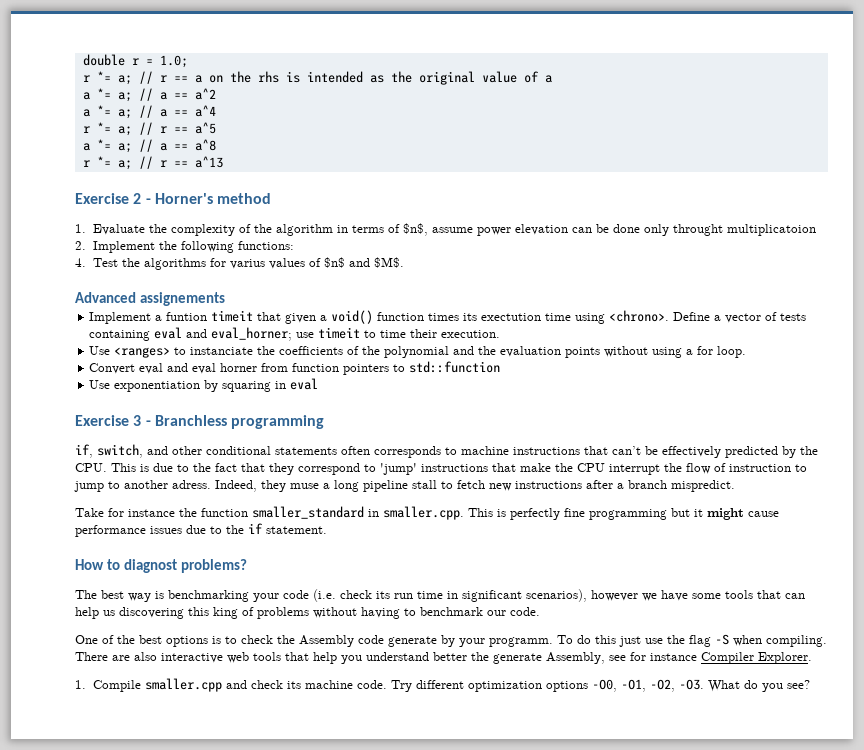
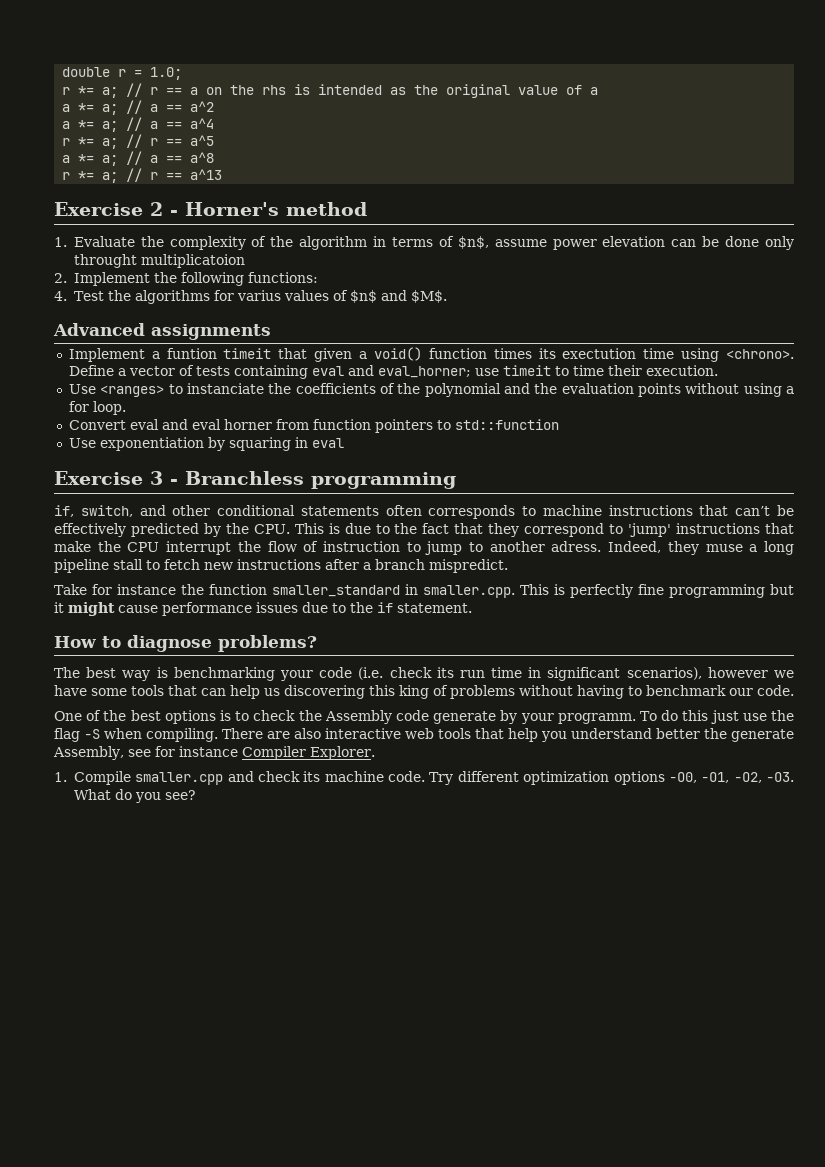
[140,292,226,306] assignements -> [151,324,271,340] assignments
[124,559,178,573] diagnost -> [127,635,212,652] diagnose

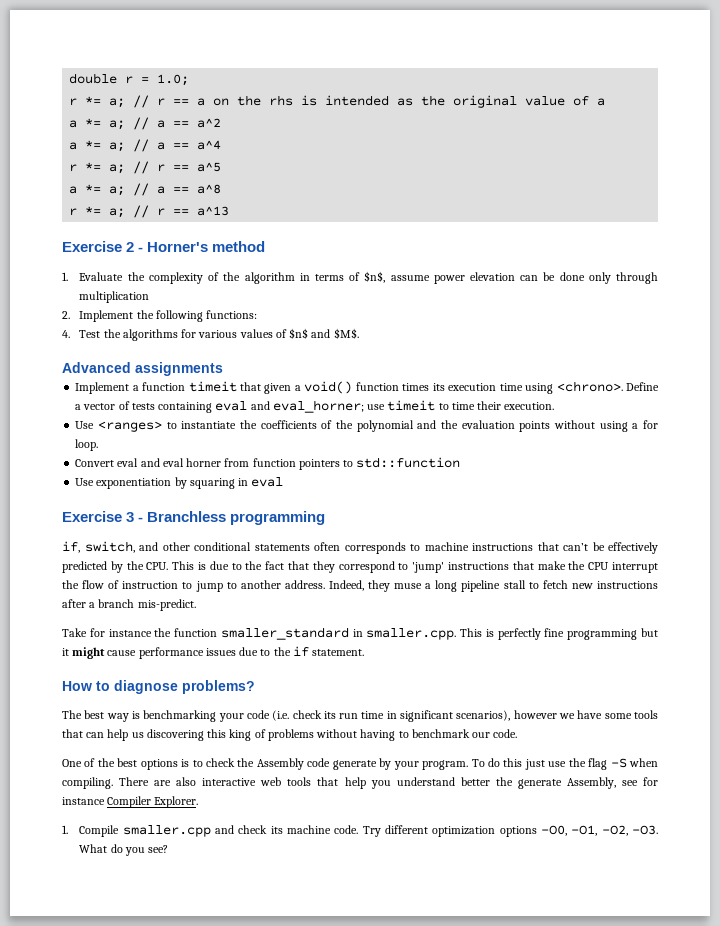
[73,254,245,268] throught multiplicatoion -> [616,272,659,284] [79,291,150,303] through multiplication
[236,290,281,301] varius -> [198,330,238,338] various
[166,348,217,359] funtion -> [142,382,186,391] function
[562,348,637,359] exectution -> [448,383,497,391] execution
[186,383,264,394] instanciate -> [181,421,237,429] instantiate
[551,541,602,552] adress. -> [284,580,325,589] address.
[429,559,508,573] mispredict. -> [137,599,196,611] mis-predict.
[557,713,636,724] programm. -> [422,760,469,770] program.

